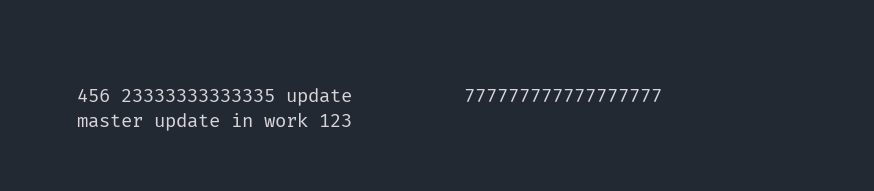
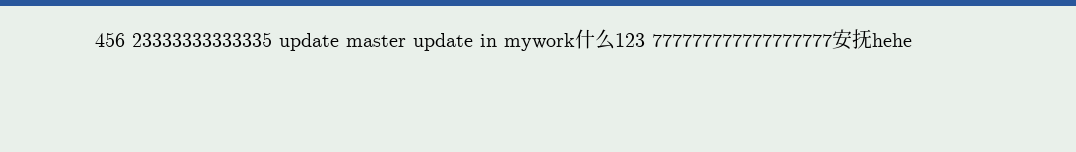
[264,112,352,127] [464,89,662,102] work 123 777777777777777777 -> [504,29,912,51] mywork什么123 777777777777777777安抚hehe

